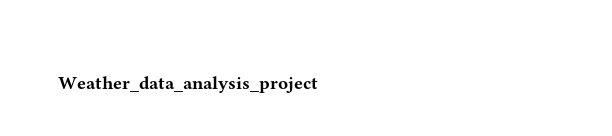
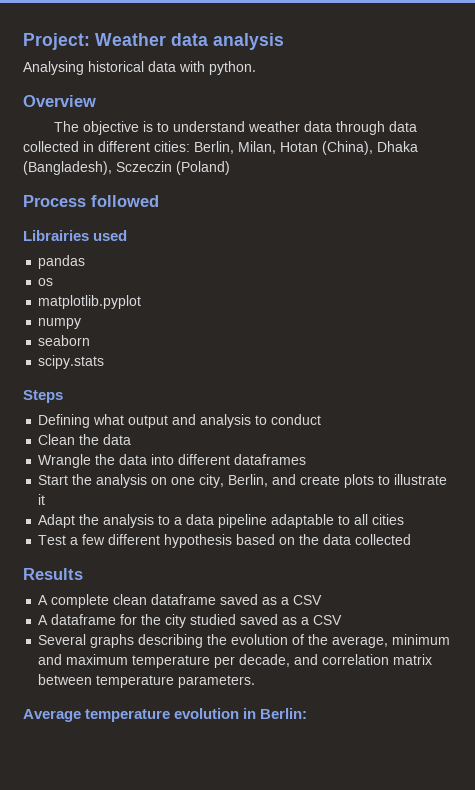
[58,76,318,93] Weather_data_analysis_project -> [23,33,284,50] [23,61,256,75] [23,95,96,107] [53,121,417,135] [23,141,418,155] [23,161,230,175] [23,195,159,207] [23,230,128,241] [38,255,86,269] [38,278,54,286] [38,295,142,309] [38,318,82,329] [38,335,91,346] [38,355,105,369] [23,390,63,403] [38,414,322,428] [38,434,132,445] [38,454,307,468] [38,474,448,488] [38,494,46,505] [38,514,405,528] [38,534,412,548] [23,568,83,580] [38,594,323,608] [38,614,343,628] [38,634,451,648] [38,654,433,668] [38,674,256,688] [23,708,308,722] Project: Weather data analysis // Analysing historical data with python. // Overview // The objective is to understand weather data through data collected in different cities: Berlin, Milan, Hotan (China), Dhaka (Bangladesh), Sczeczin (Poland) // Process followed // Librairies used // pandas // os // matplotlib.pyplot // numpy // seaborn // scipy.stats // Steps // Defining what output and analysis to conduct // Clean the data // Wrangle the data into different dataframes // Start the analysis on one city, Berlin, and create plots to illustrate it // Adapt the analysis to a data pipeline adaptable to all cities // Test a few different hypothesis based on the data collected // Results // A complete clean dataframe saved as a CSV // A dataframe for the city studied saved as a CSV // Several graphs describing the evolution of the average, minimum and maximum temperature per decade, and correlation matrix between temperature parameters. // Average temperature evolution in Berlin:

